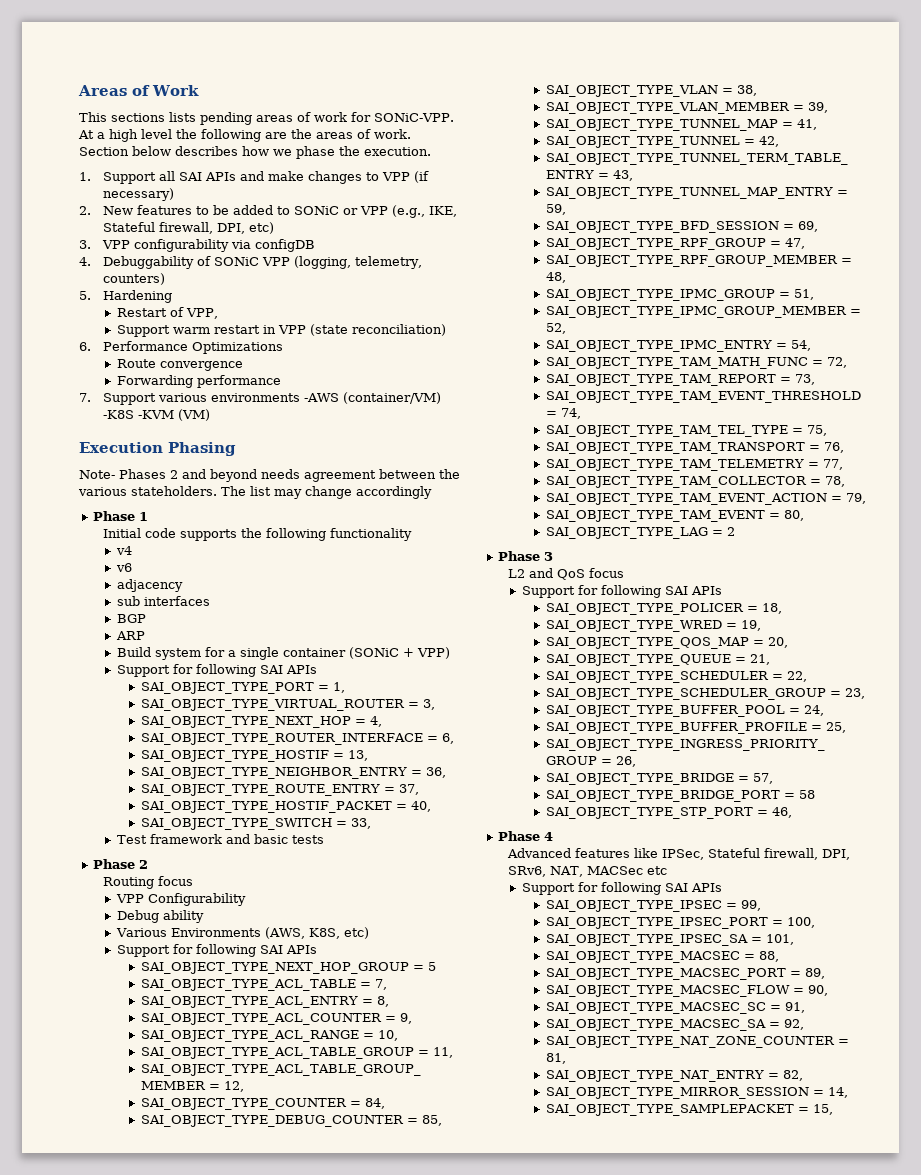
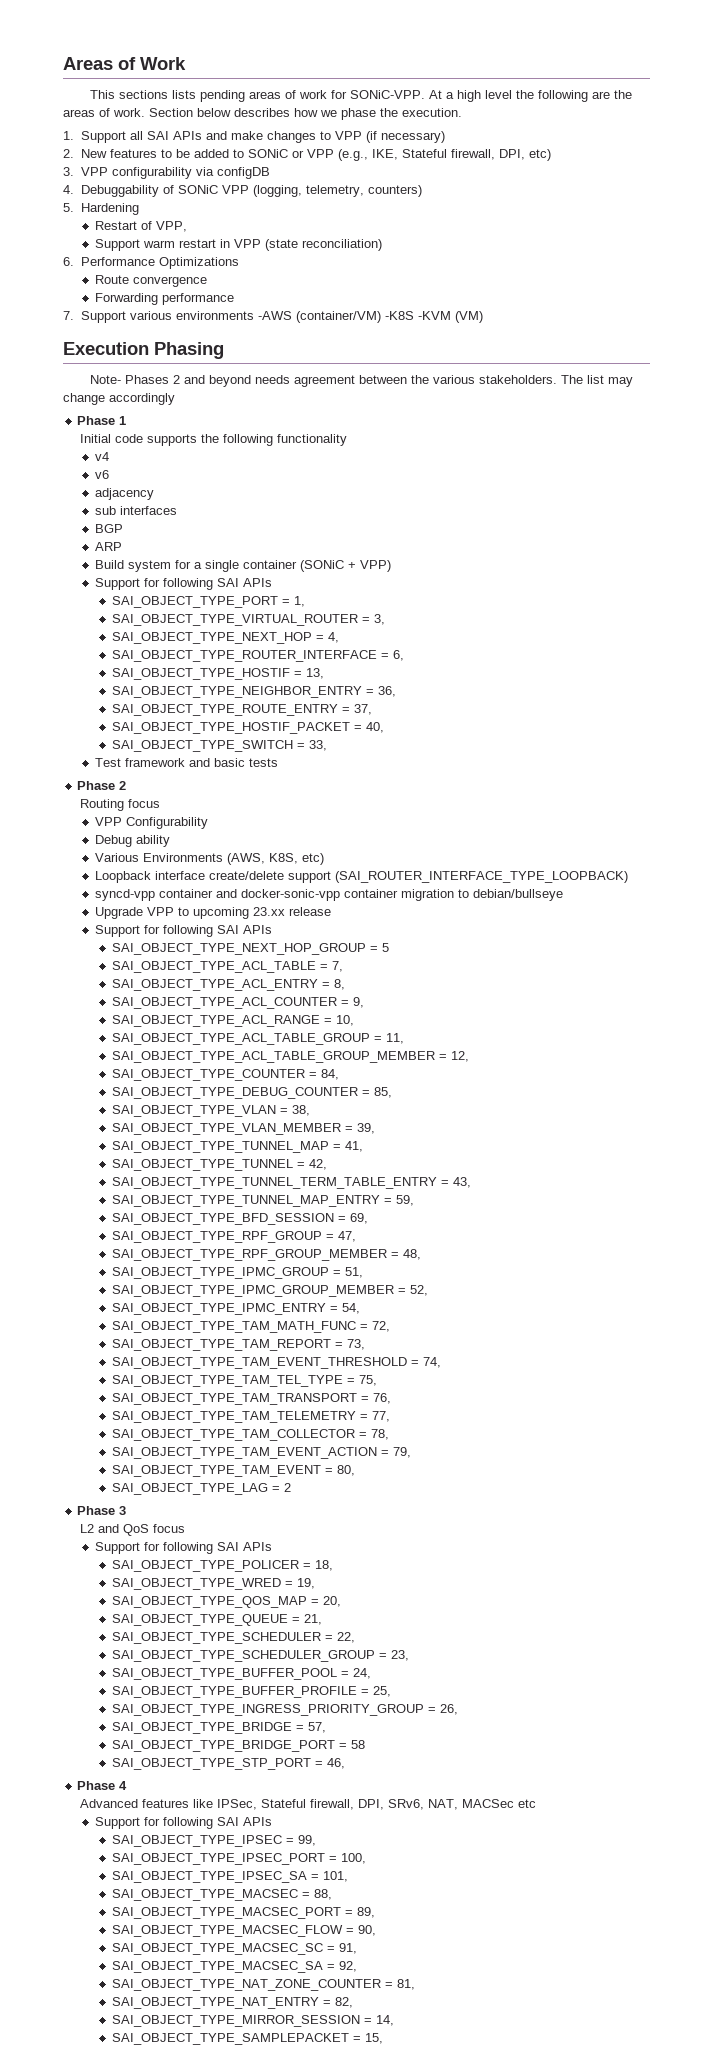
[131,486,217,496] stateholders. -> [478,375,557,384] stakeholders.
(369, 933) none -> [94,871,628,883] [94,889,563,901] [94,907,331,919] // Loopback interface create/delete support (SAI_ROUTER_INTERFACE_TYPE_LOOPBACK) // syncd-vpp container and docker-sonic-vpp container migration to debian/bullseye // Upgrade VPP to upcoming 23.xx release

